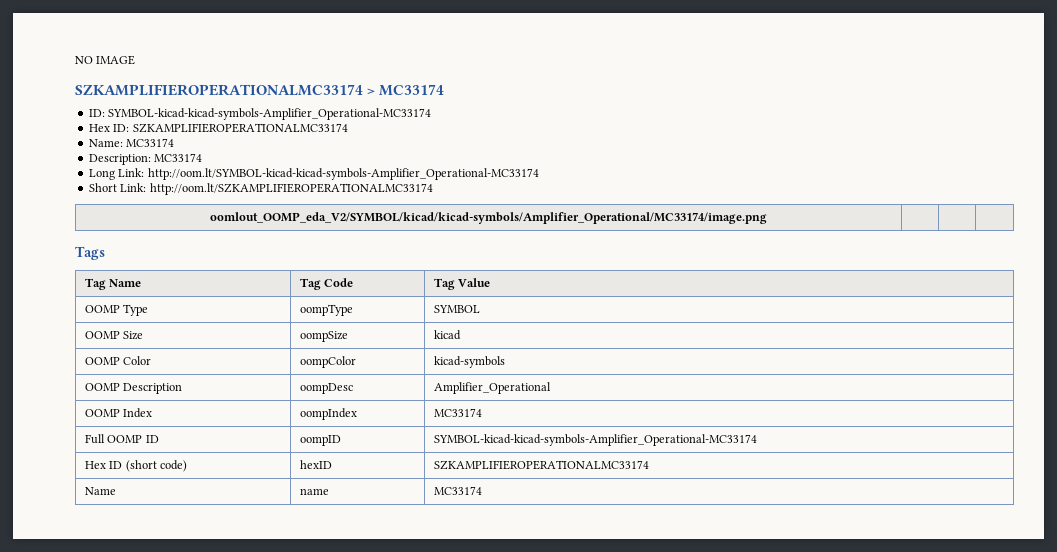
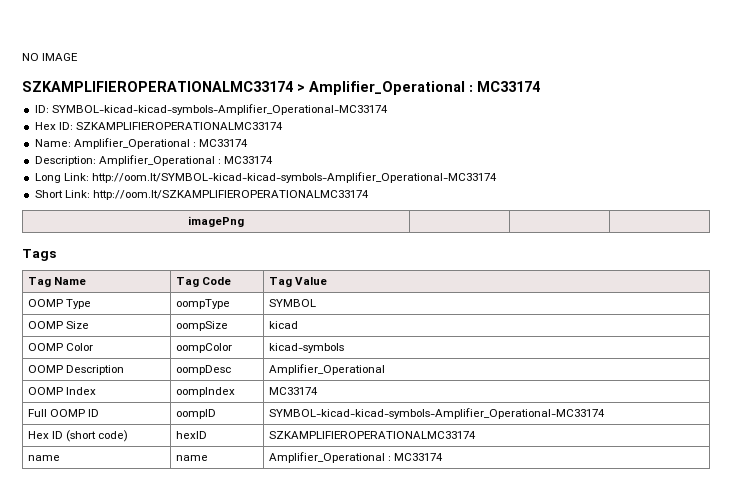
(376, 91) none -> [309,81,473,95] Amplifier_Operational :
(123, 143) none -> [73,138,196,149] Amplifier_Operational :
(151, 159) none -> [98,155,221,166] Amplifier_Operational :
[210,212,767,224] oomlout_OOMP_eda_V2/SYMBOL/kicad/kicad-symbols/Amplifier_Operational/MC33174/image.png -> [188,216,244,227] imagePng
[84,487,116,495] [299,488,329,495] Name | name | -> [28,455,61,461] [176,455,209,461] [269,452,392,463] name | name | Amplifier_Operational :

